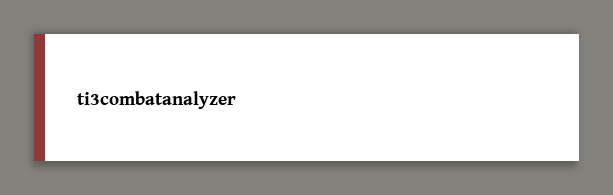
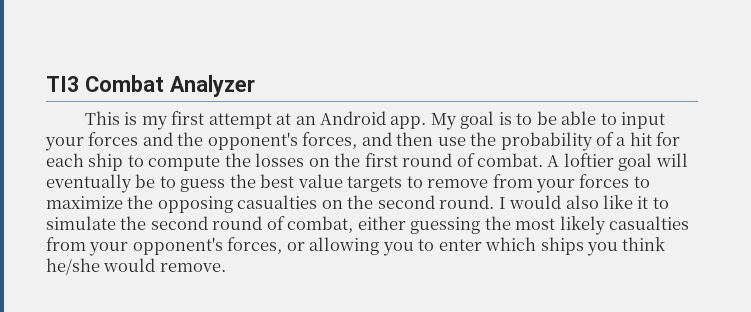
[77,91,236,109] ti3combatanalyzer -> [46,75,255,97] [84,111,666,130] [45,132,681,151] [46,153,688,171] [46,174,650,193] [46,195,669,213] [46,216,690,235] [46,237,666,256] [46,258,226,275] TI3 Combat Analyzer // This is my first attempt at an Android app. My goal is to be able to input your forces and the opponent's forces, and then use the probability of a hit for each ship to compute the losses on the first round of combat. A loftier goal will eventually be to guess the best value targets to remove from your forces to maximize the opposing casualties on the second round. I would also like it to simulate the second round of combat, either guessing the most likely casualties from your opponent's forces, or allowing you to enter which ships you think he/she would remove.

